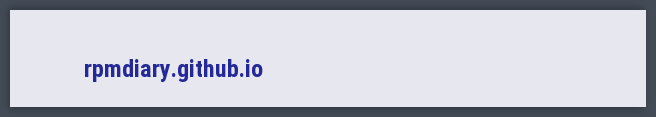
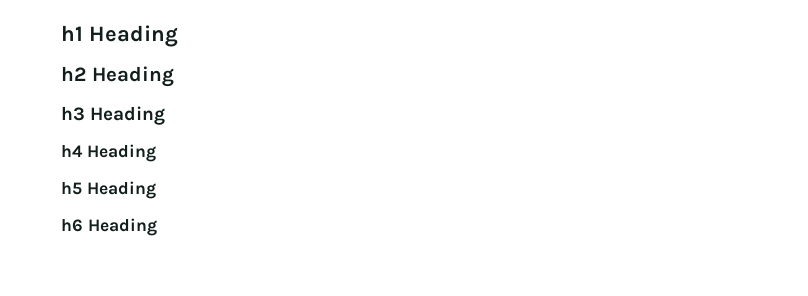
[84,59,263,82] rpmdiary.github.io -> [61,25,178,47] [61,66,174,87] [61,106,166,125] [61,144,156,162] [61,181,156,199] [61,218,157,236] h1 Heading // h2 Heading // h3 Heading // h4 Heading // h5 Heading // h6 Heading

